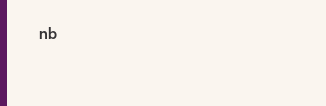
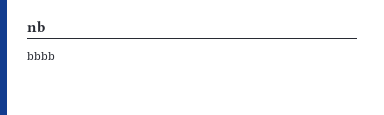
(57, 33) none -> [27,52,55,60] // bbbb

